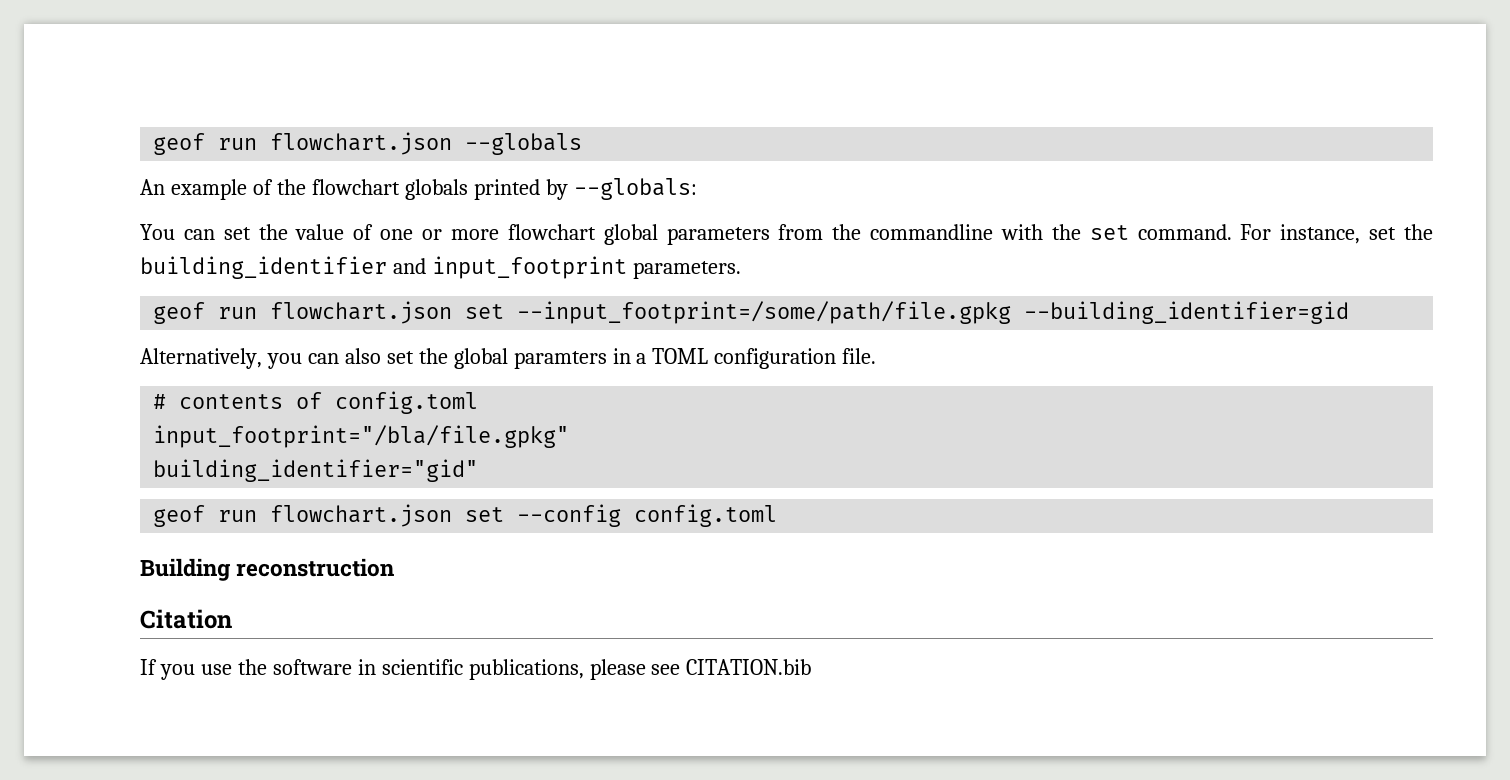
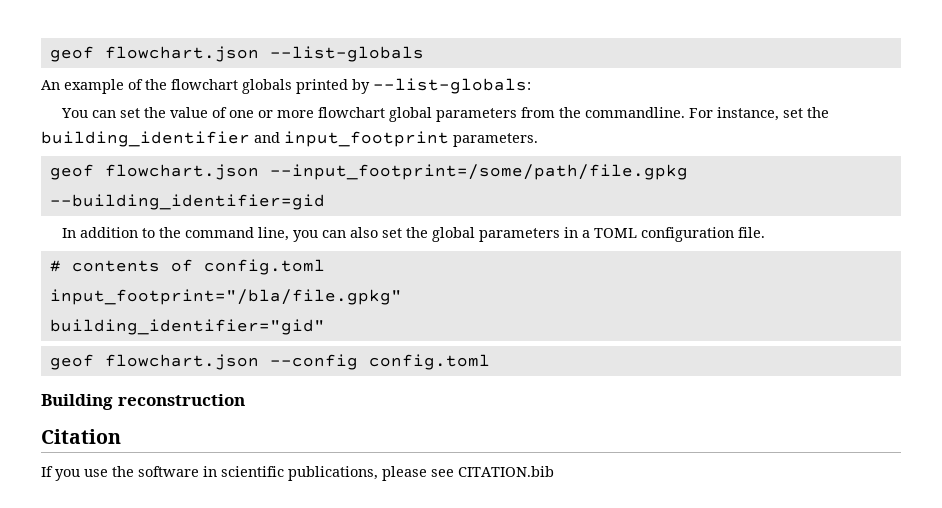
[153,132,583,155] geof run flowchart.json --globals -> [49,46,424,62] geof flowchart.json --list-globals
[573,178,697,200] --globals: -> [373,78,531,94] --list-globals:
[870,224,1232,240] commandline with the set command. -> [584,107,685,118] commandline.
[218,301,505,324] run flowchart.json set -> [104,164,259,180] flowchart.json
[140,348,262,369] Alternatively, -> [61,227,289,241] In addition to the command line,
[513,351,607,369] paramters -> [478,228,560,242] parameters
[218,504,505,527] run flowchart.json set -> [104,354,259,370] flowchart.json

